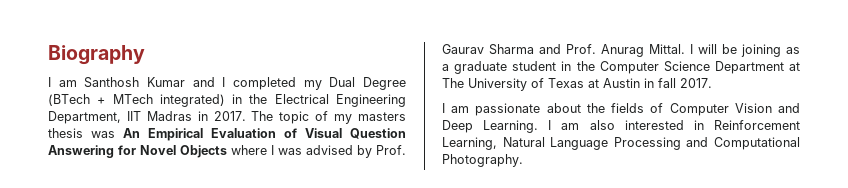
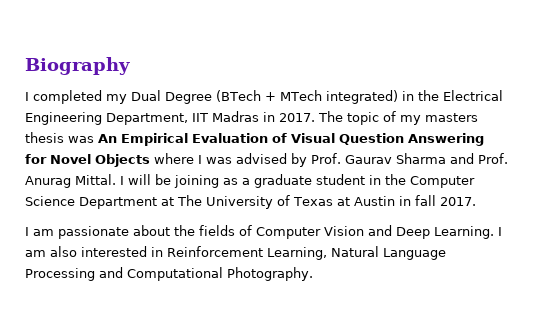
[58,77,226,88] am Santhosh Kumar and I -> (29, 96) none

